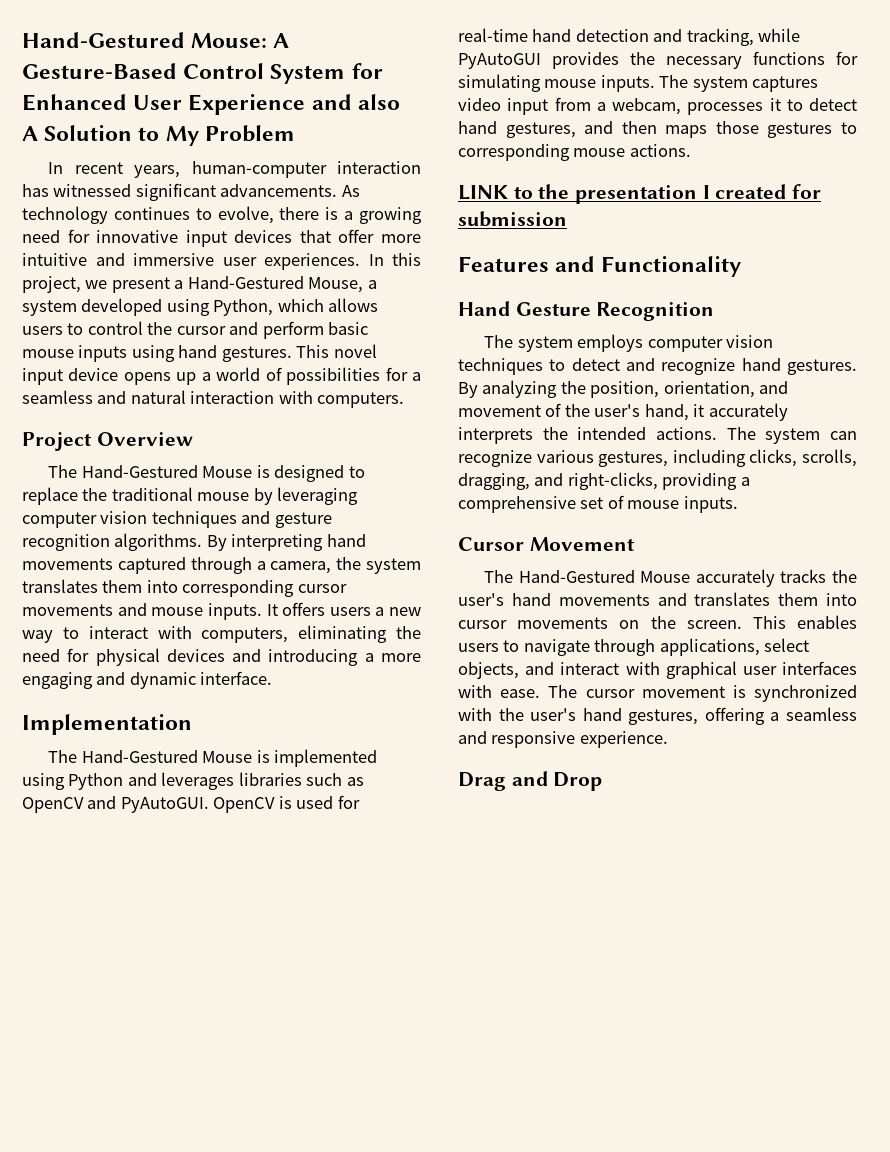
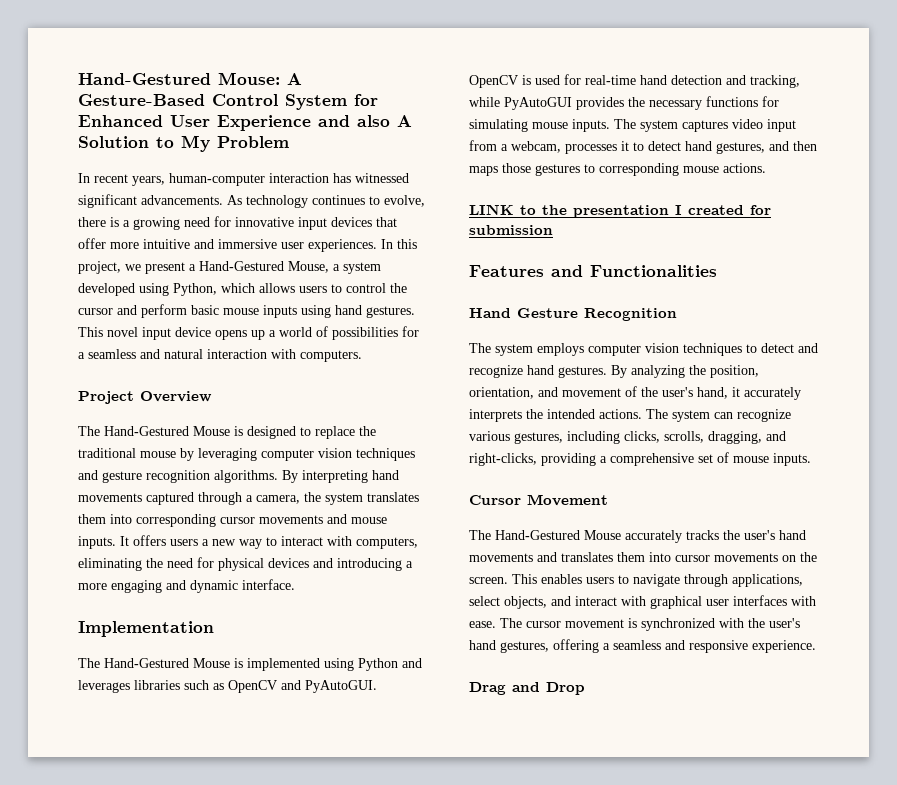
[601,256,742,277] Functionality -> [590,265,717,277] Functionalities

